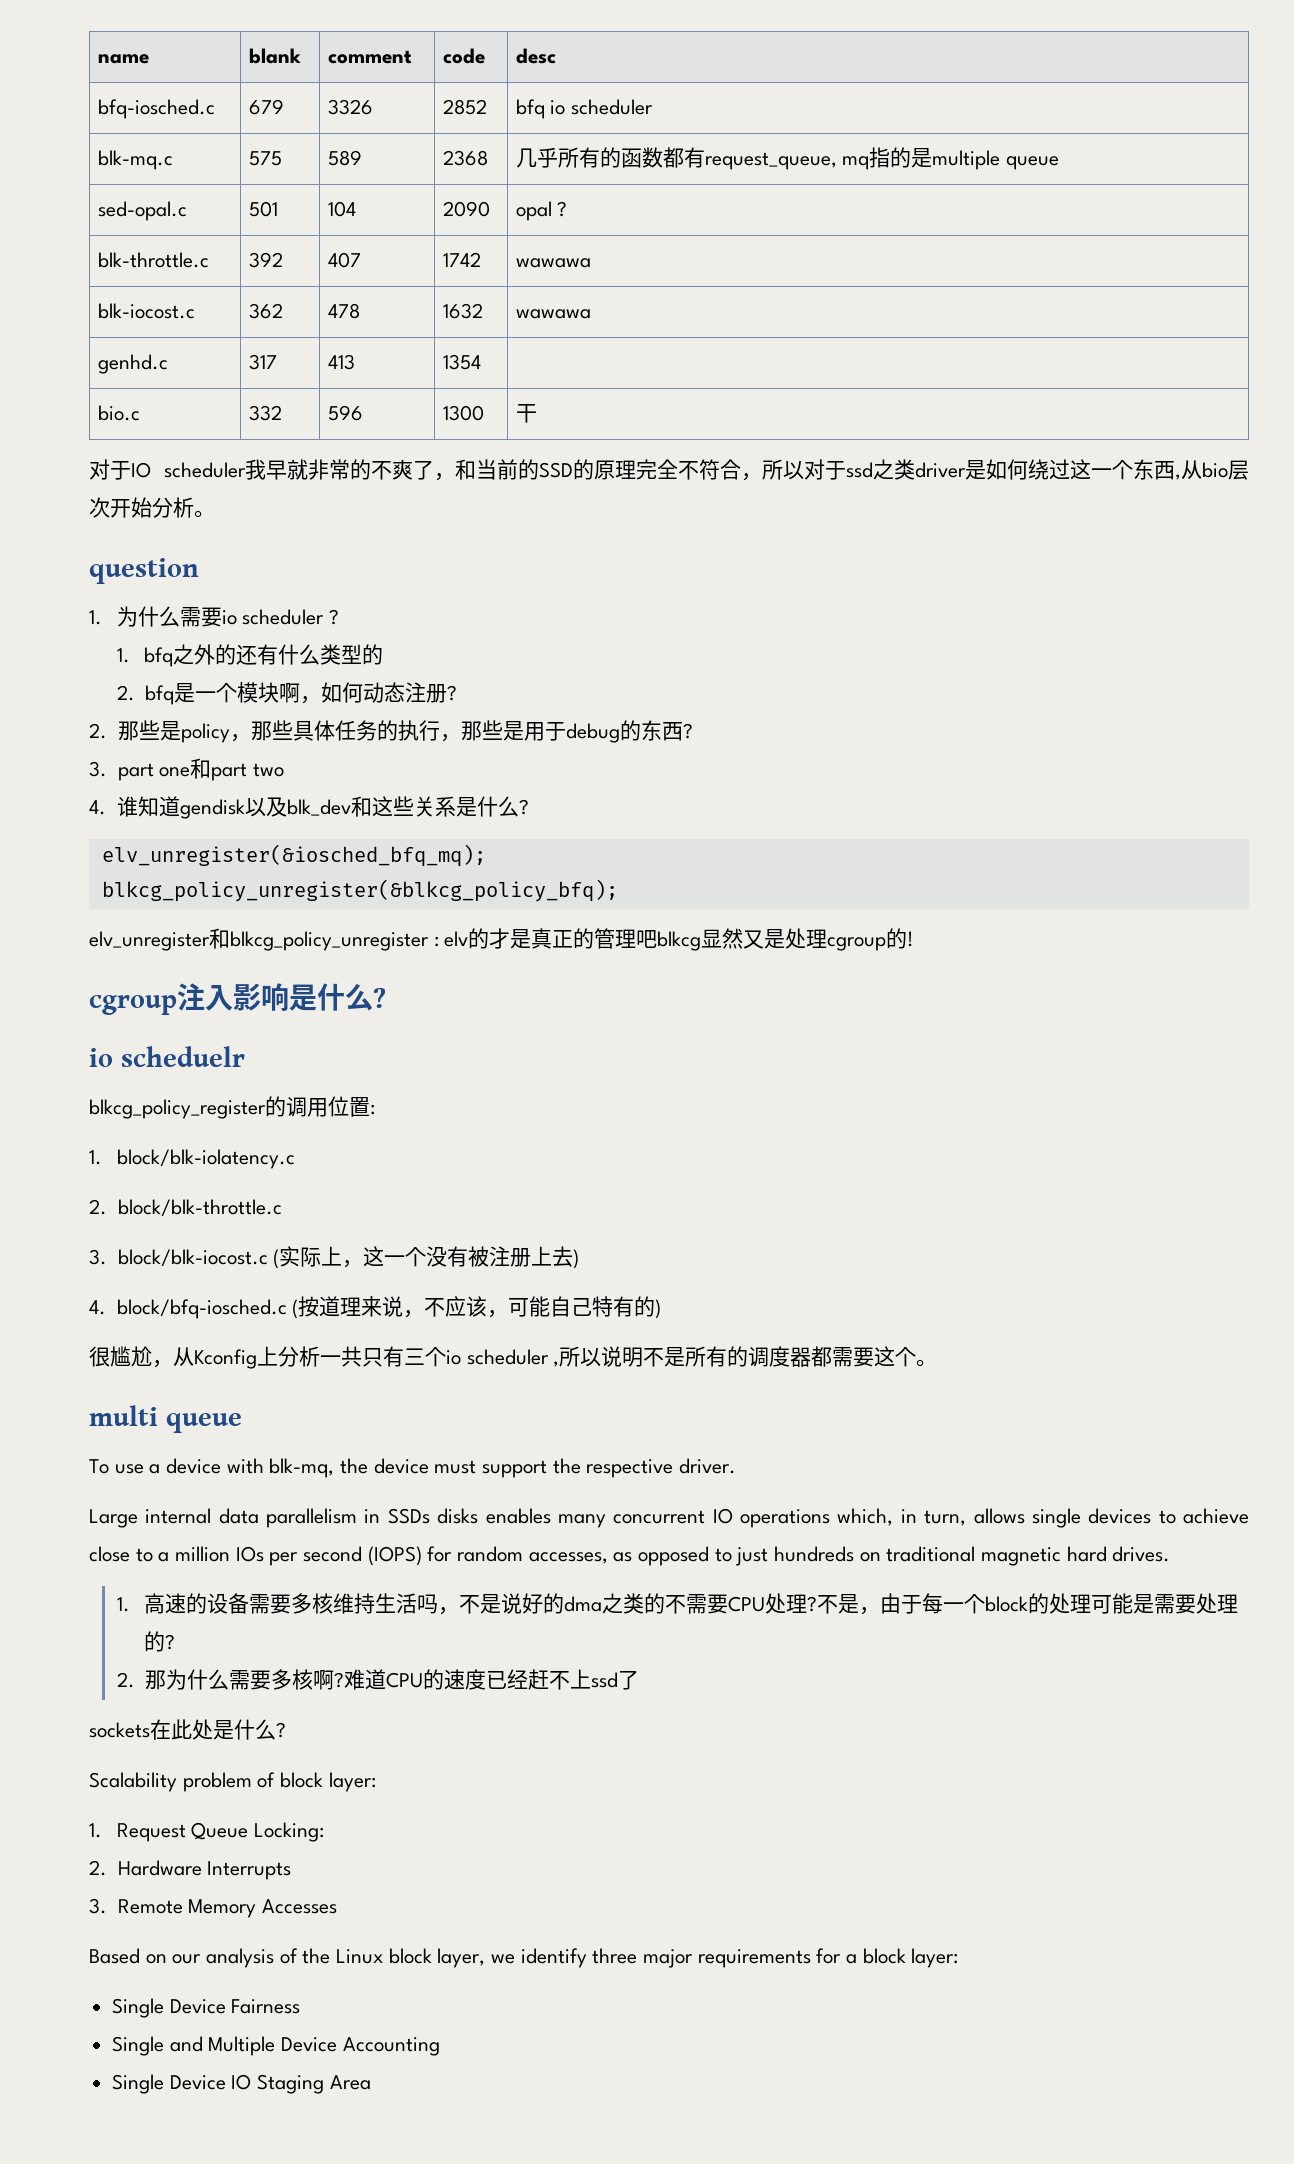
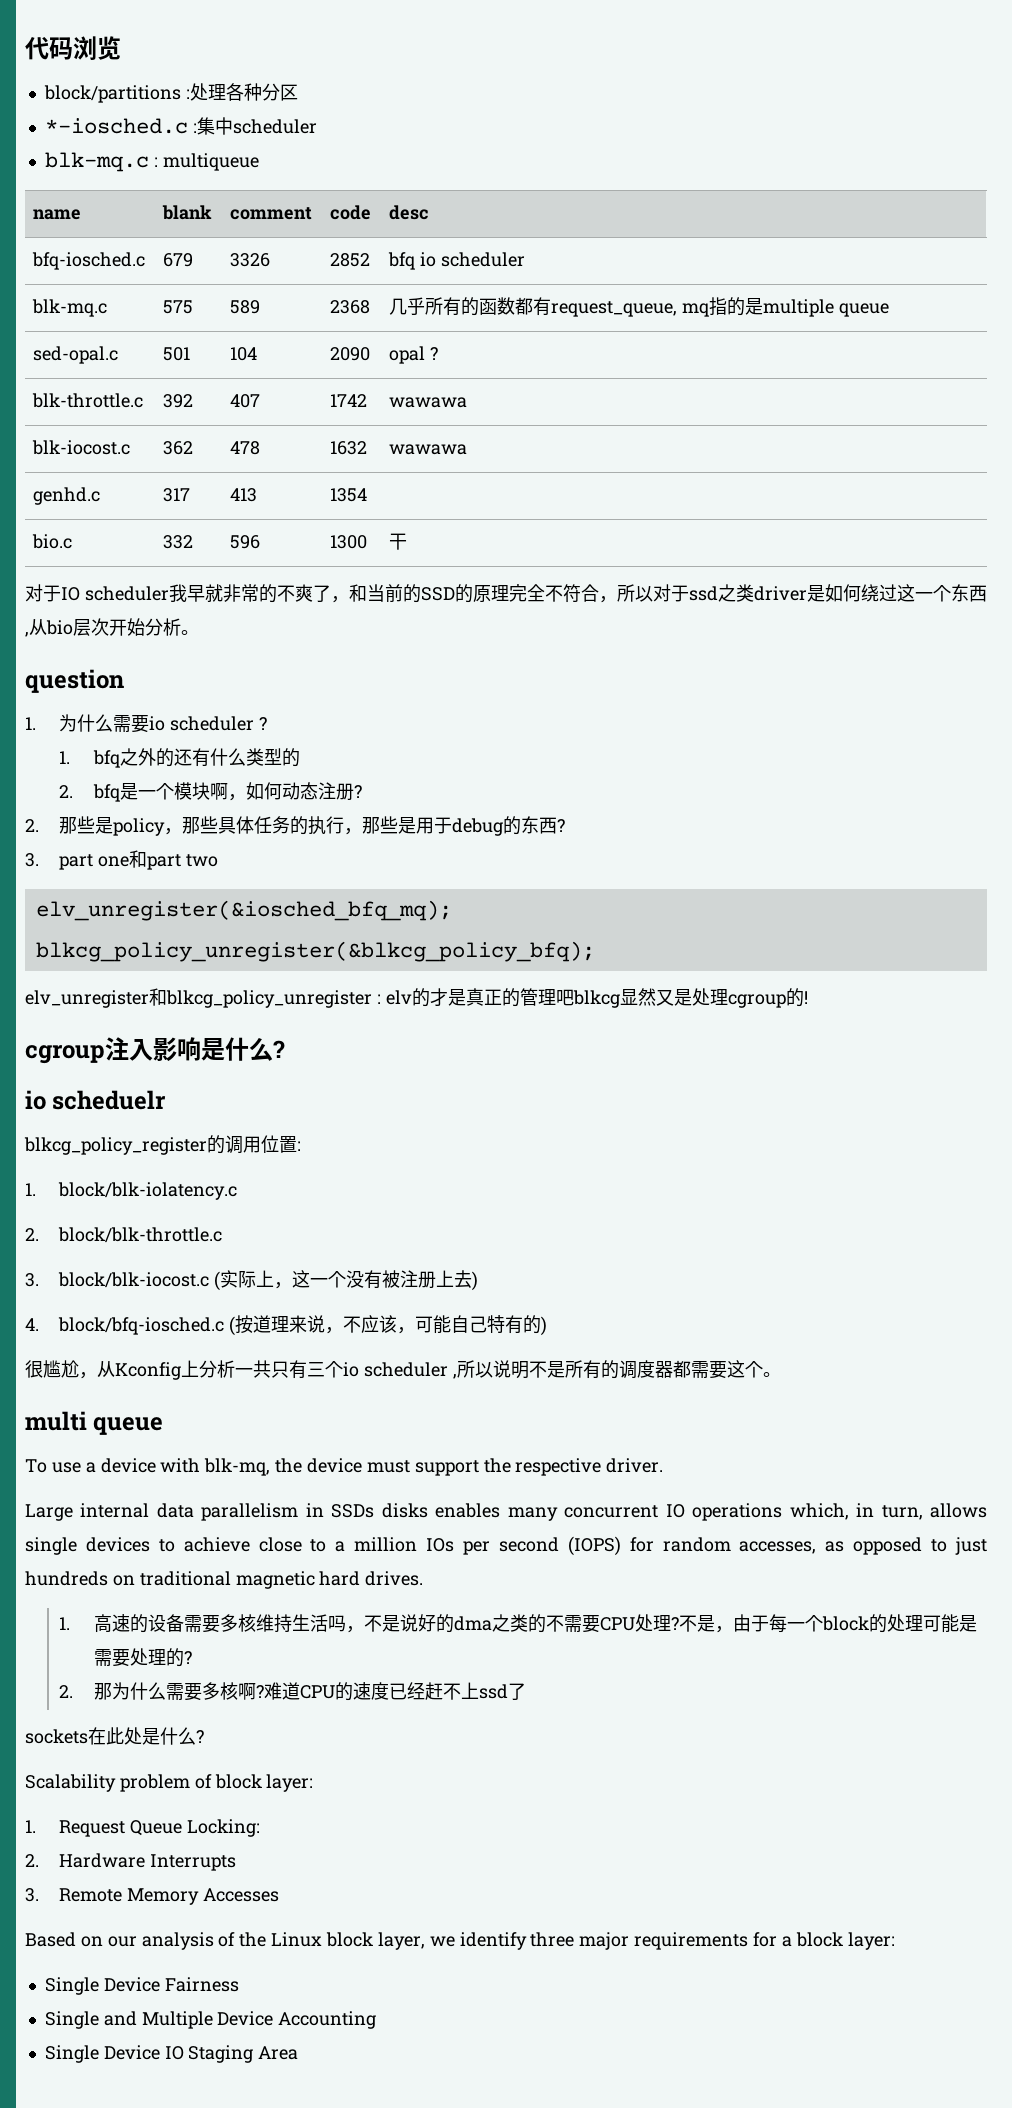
(97, 59) none -> [25,36,121,61] [43,83,298,103] [44,117,317,135] [44,152,259,172] 代码浏览 // block/partitions :处理各种分区 // *-iosched.c :集中scheduler // blk-mq.c : multiqueue //
[89,796,529,819] // 4.谁知道gendisk以及blk_dev和这些关系是什么? -> (218, 860) none

